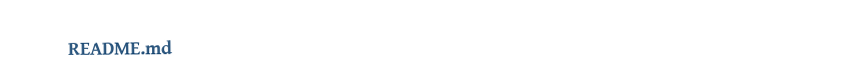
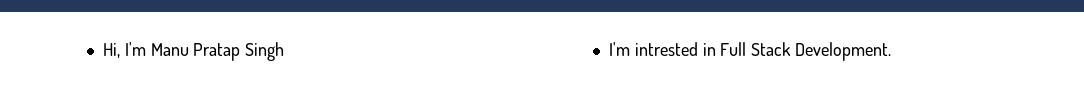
[67,40,173,55] README.md -> [102,42,285,61] [608,42,892,61] Hi, I'm Manu Pratap Singh // I'm intrested in Full Stack Development.

